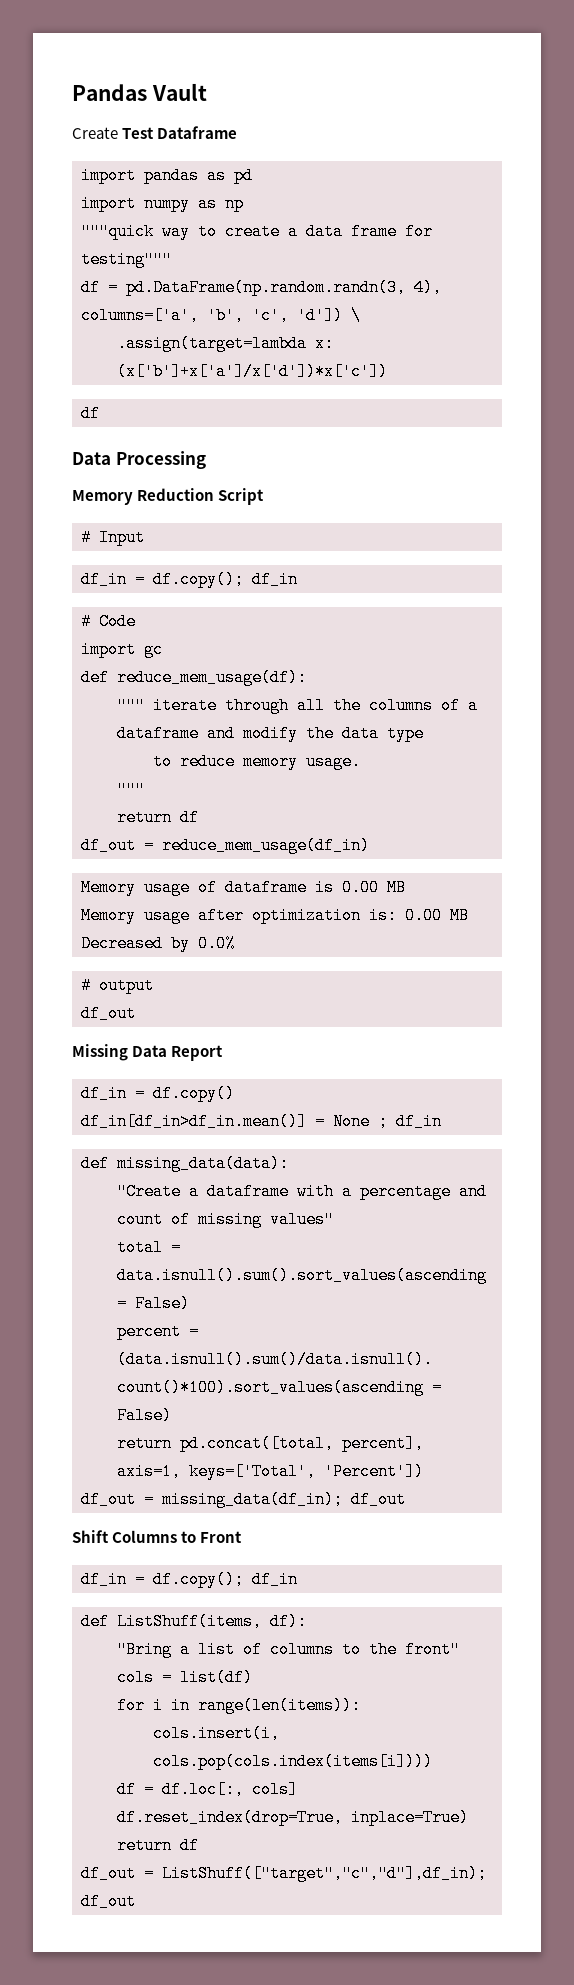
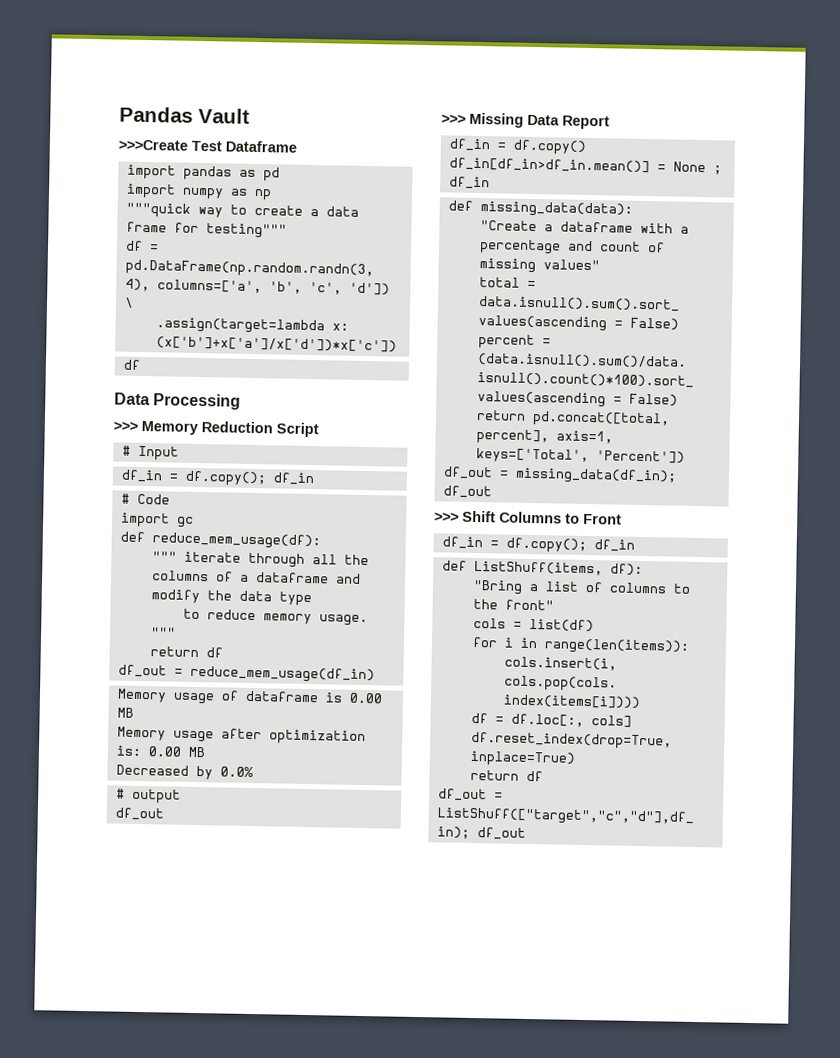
[72,127,118,139] Create -> [118,139,188,151] >>>Create
(206, 460) none -> [113,421,138,431] >>>
(136, 1013) none -> [441,114,466,124] >>>
(406, 1499) none -> [434,512,459,522] >>>

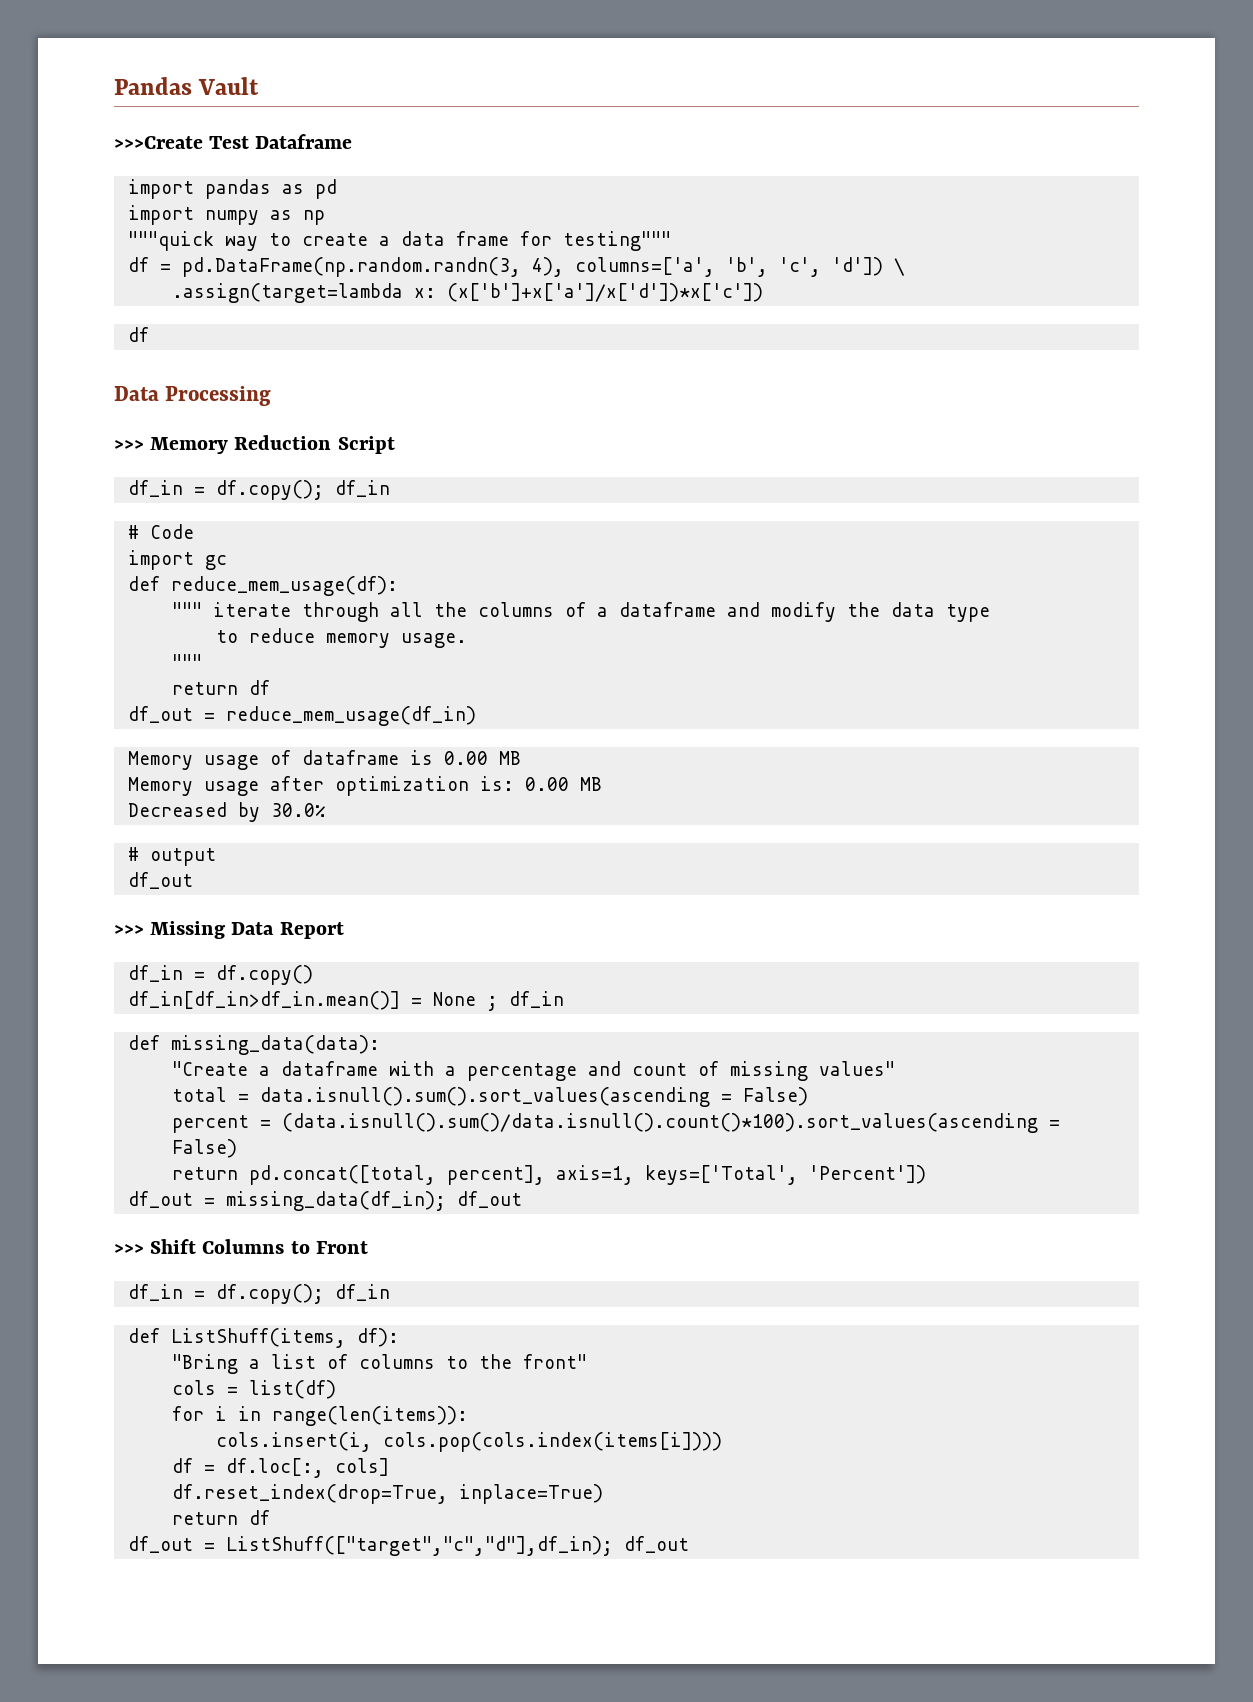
[121,445,179,461] // # Input -> (395, 445) none
[219,766,254,778] 0.0% -> [270,803,326,817] 30.0%

